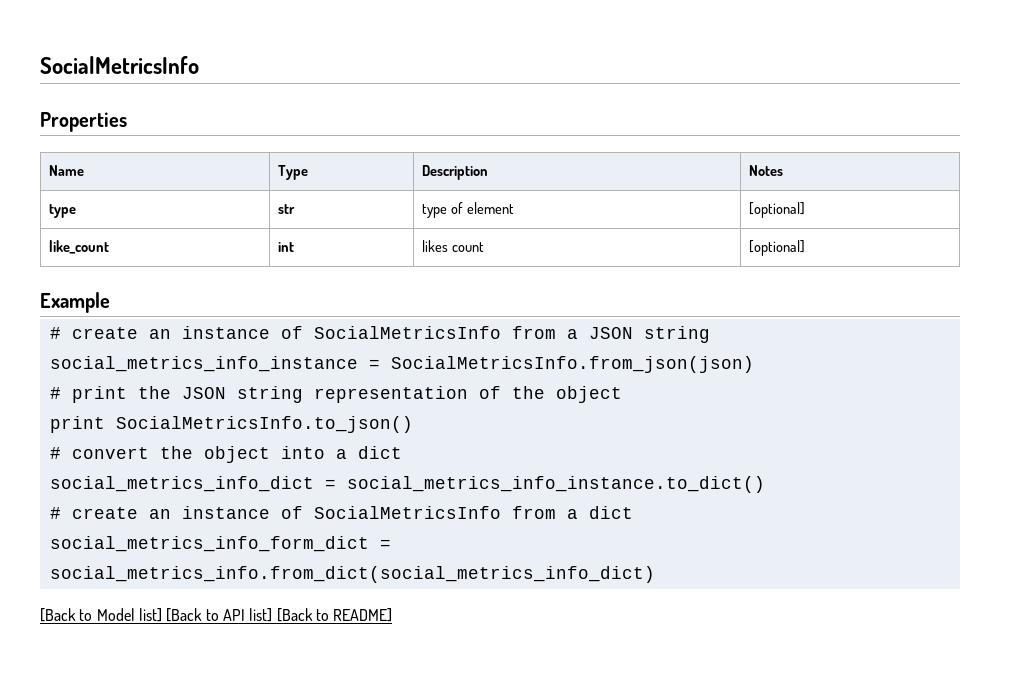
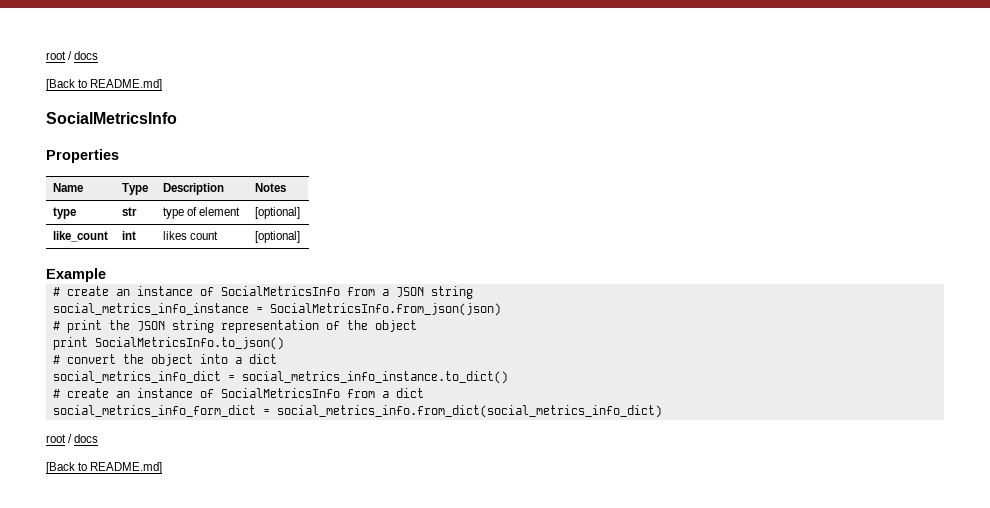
(40, 65) none -> [46,51,99,60] [46,79,163,91] root / docs // [Back to README.md] //
[40,608,393,622] // [Back to Model list] [Back to API list] [Back to README] -> [46,434,99,443] [46,462,163,474] // root / docs // [Back to README.md]

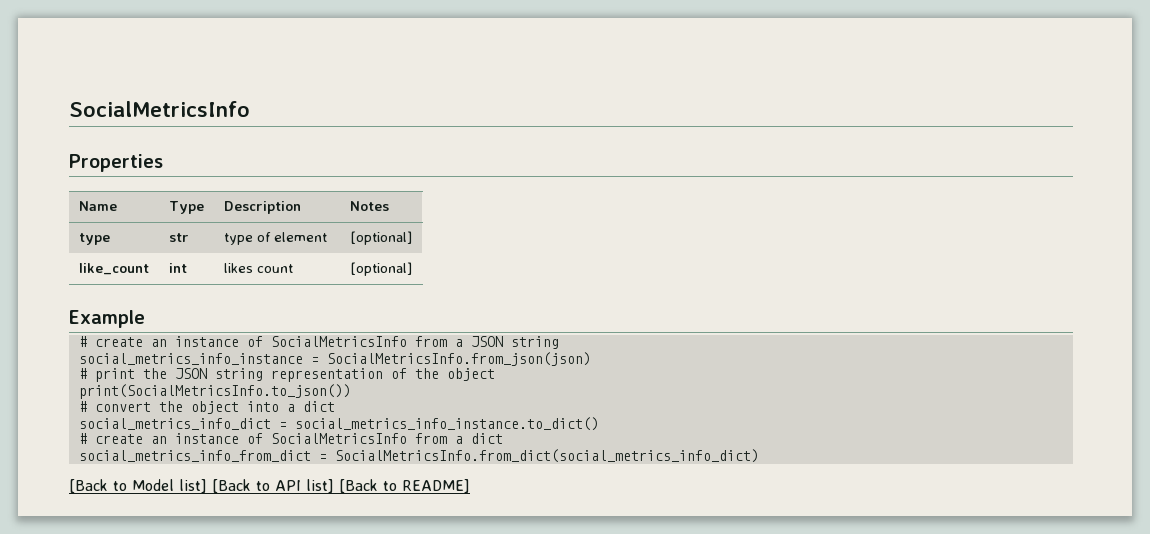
[46,51,99,60] [46,79,163,91] root / docs // [Back to README.md] // -> (69, 109) none
[52,337,284,350] print SocialMetricsInfo.to_json() -> [78,384,351,399] print(SocialMetricsInfo.to_json())
[52,405,662,418] [46,434,99,443] [46,462,163,474] social_metrics_info_form_dict = social_metrics_info.from_dict(social_metrics_info_dict) // root / docs // [Back to README.md] -> [78,449,759,463] [69,479,470,493] social_metrics_info_from_dict = SocialMetricsInfo.from_dict(social_metrics_info_dict) // [Back to Model list] [Back to API list] [Back to README]

